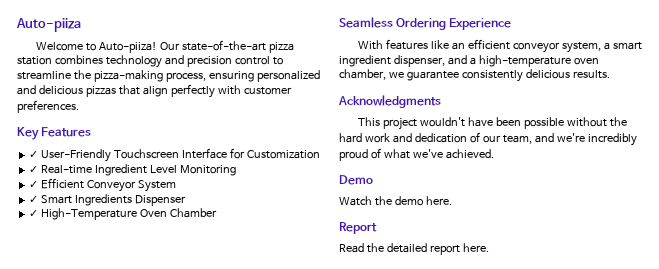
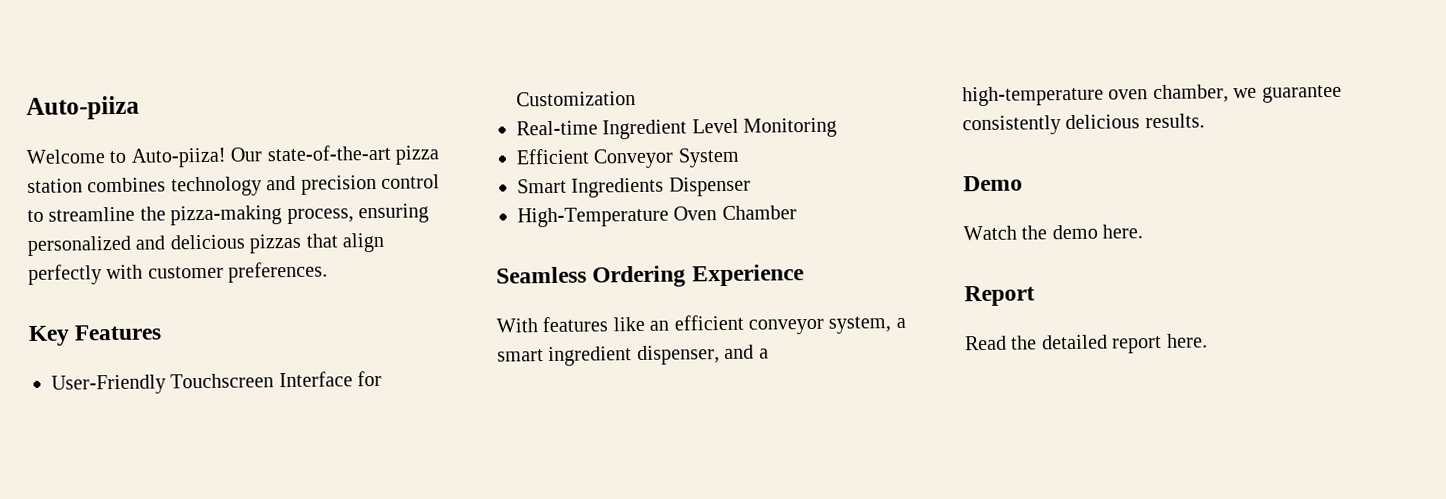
[29,151,39,158] ✓ -> (162, 332) none
[29,166,39,173] ✓ -> (636, 99) none
[29,181,39,188] ✓ -> (838, 127) none
[29,196,39,203] ✓ -> (740, 157) none
[29,210,39,217] ✓ -> (751, 186) none
[338,95,441,108] [357,117,627,130] [339,132,637,146] [339,148,494,161] // Acknowledgments // This project wouldn't have been possible without the hard work and dedication of our team, and we're incredibly proud of what we've achieved. -> (1205, 121) none

